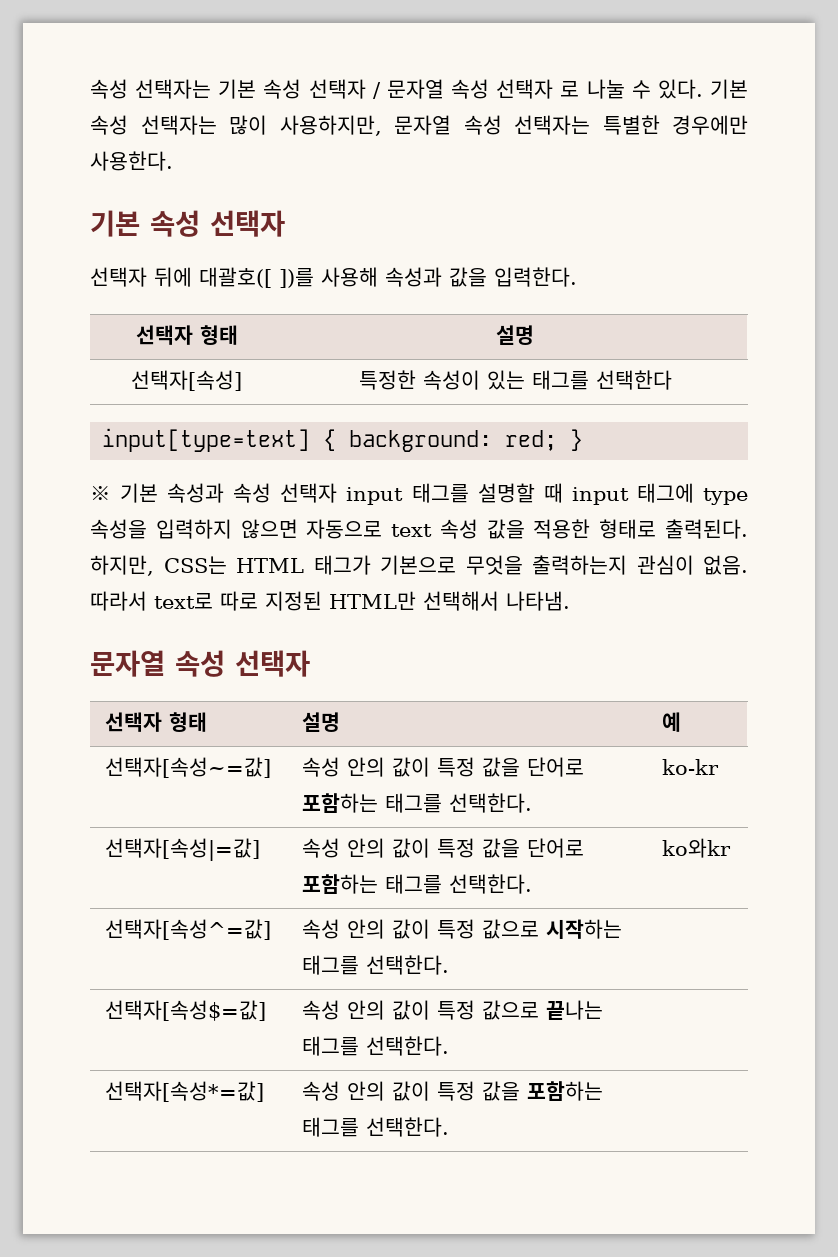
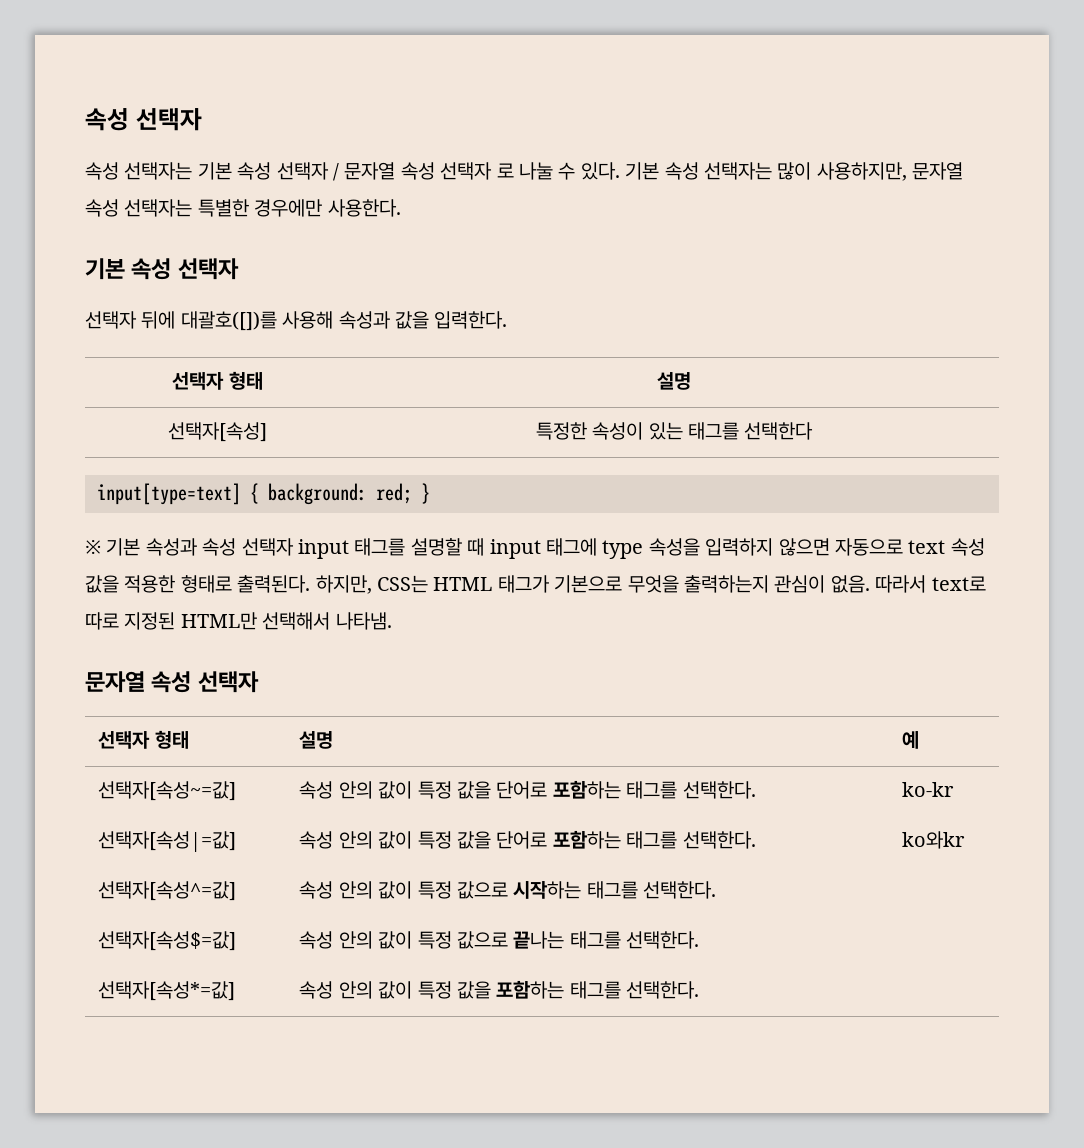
[90,79,128,99] 속성 -> [85,108,202,131] [85,162,119,180] 속성 선택자 // 속성
[199,267,314,288] 대괄호([ ])를 -> [180,311,277,331] 대괄호([])를

